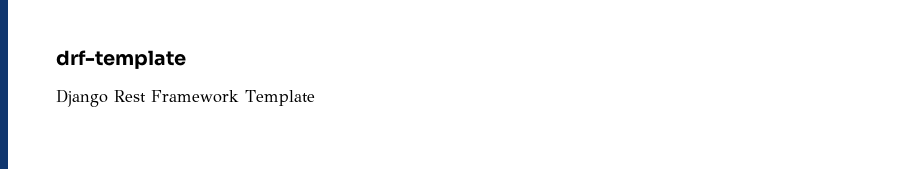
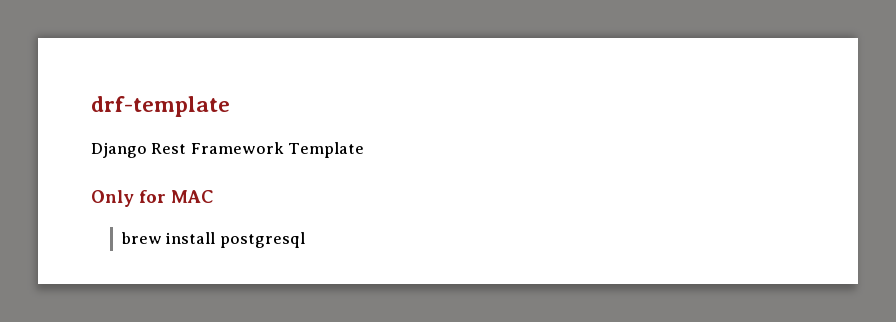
(315, 98) none -> [91,190,214,207] [120,232,305,248] // Only for MAC // brew install postgresql

